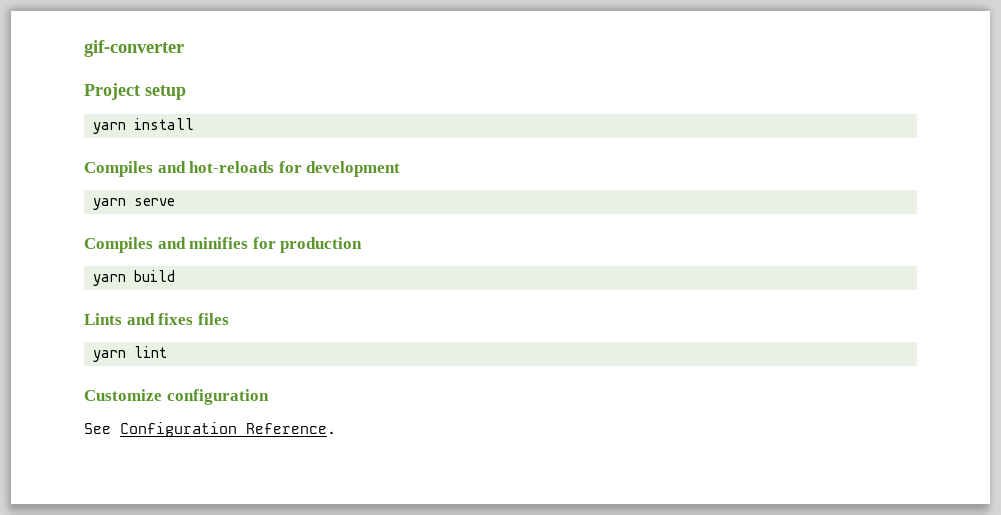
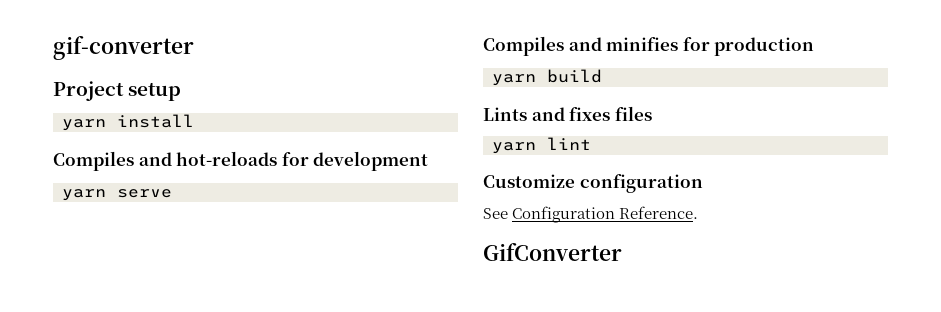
(336, 428) none -> [483,243,622,261] // GifConverter

